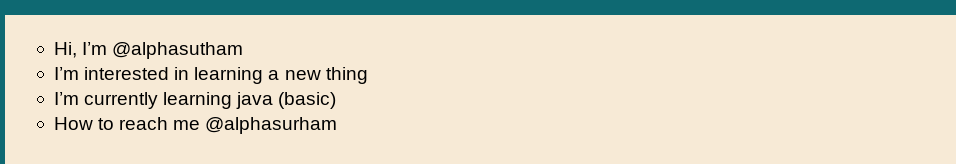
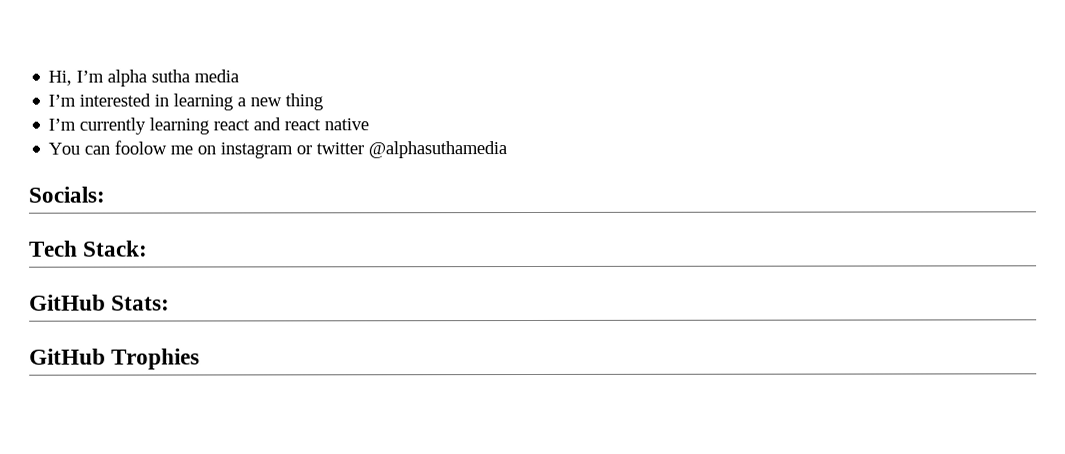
[112,42,244,59] @alphasutham -> [107,69,240,87] alpha sutha media
[236,92,337,109] [53,117,338,134] java (basic) // How to reach me @alphasurham -> [213,117,370,131] [48,140,508,159] [28,186,105,203] [29,240,149,257] [29,294,171,311] [29,348,201,370] react and react native // You can foolow me on instagram or twitter @alphasuthamedia // Socials: // Tech Stack: // GitHub Stats: // GitHub Trophies

